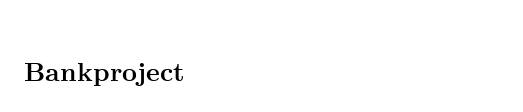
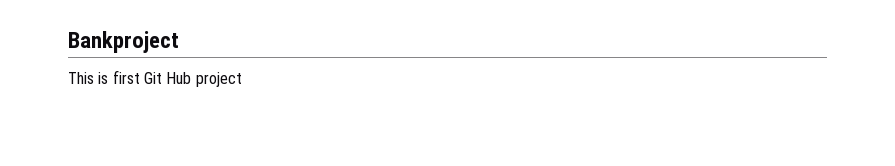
(185, 74) none -> [68,70,242,87] // This is first Git Hub project

